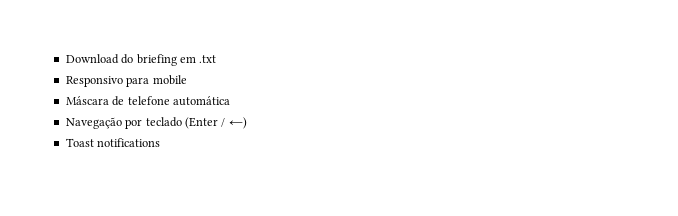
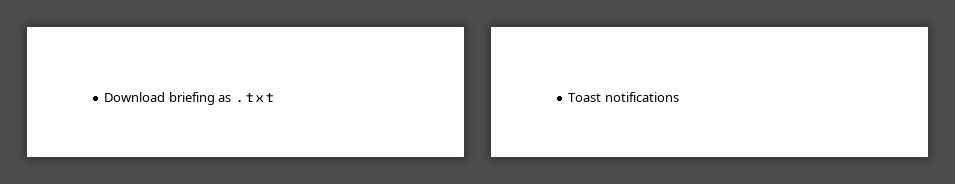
[121,54,217,66] [65,75,187,87] [65,96,230,106] [65,117,247,129] do briefing em .txt // Responsivo para mobile // Máscara de telefone automática // Navegação por teclado (Enter / ←) -> [168,92,275,105] briefing as .txt

